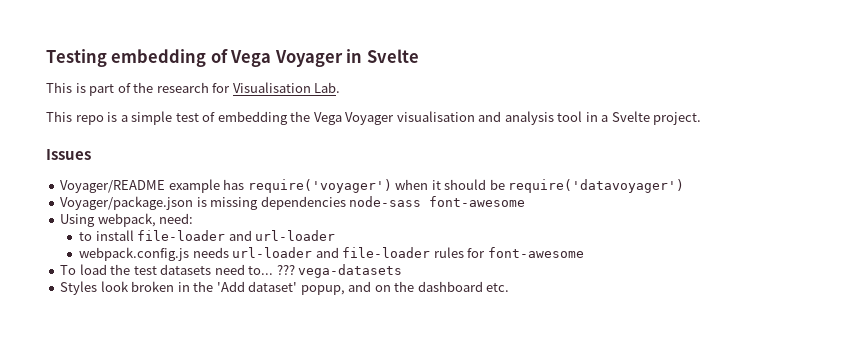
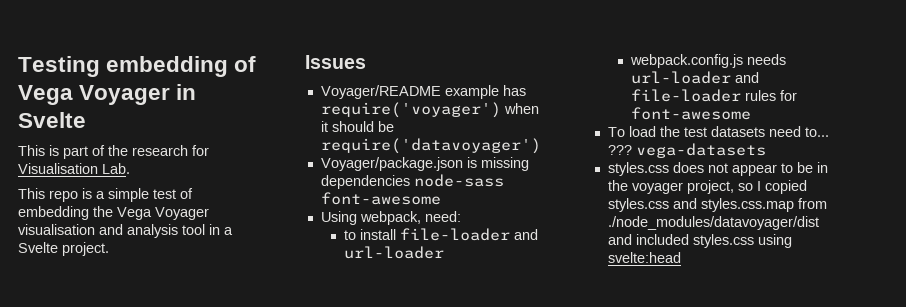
[60,281,510,295] Styles look broken in the 'Add dataset' popup, and on the dashboard etc. -> [607,162,828,176] [607,180,807,194] [607,198,827,212] [607,216,819,230] [607,234,792,248] [607,252,681,263] styles.css does not appear to be in the voyager project, so I copied styles.css and styles.css.map from ./node_modules/datavoyager/dist and included styles.css using svelte:head

